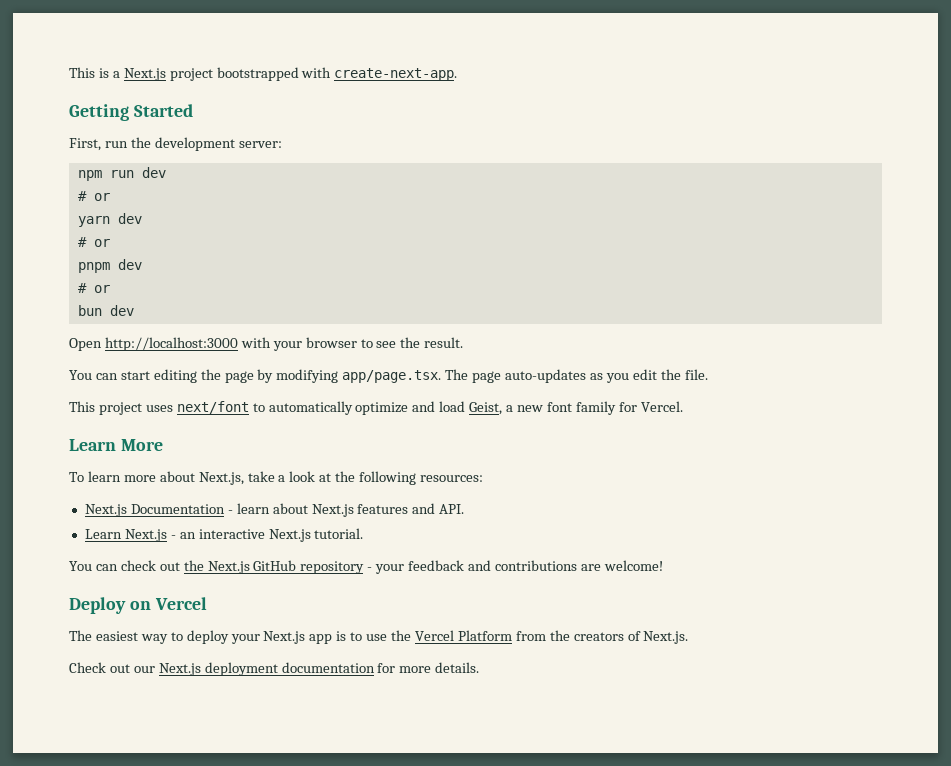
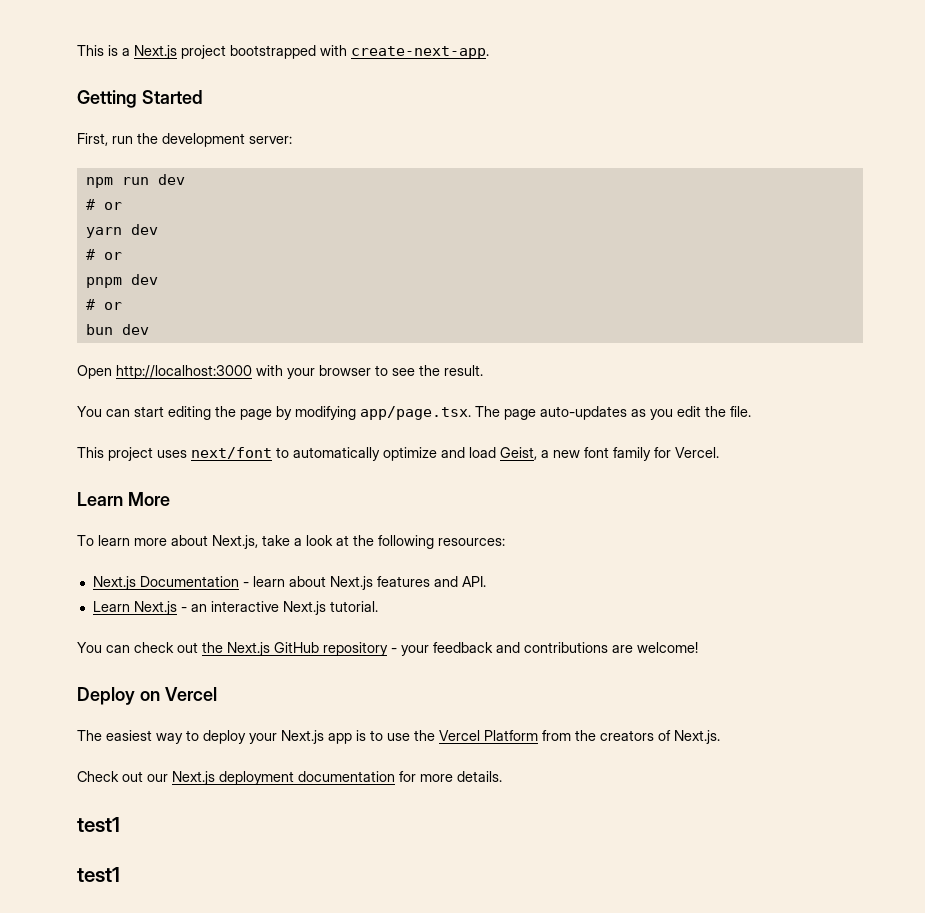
(480, 667) none -> [77,817,120,832] [77,867,120,882] // test1 // test1

